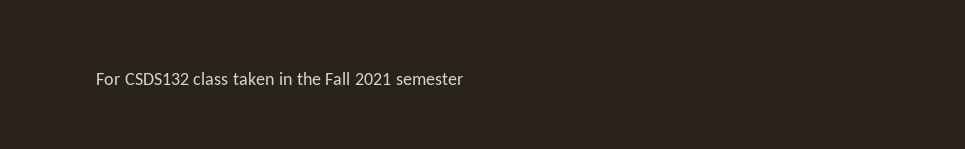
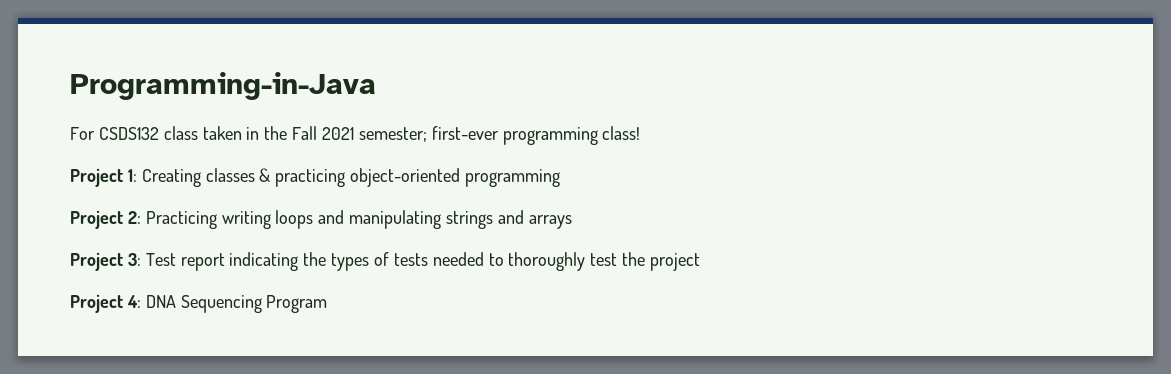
(96, 79) none -> [70,72,376,100] Programming-in-Java //
[395,73,463,85] semester -> [358,126,641,145] [70,168,561,187] [70,210,572,229] [70,252,701,271] [70,294,328,313] semester; first-ever programming class! // Project 1: Creating classes & practicing object-oriented programming // Project 2: Practicing writing loops and manipulating strings and arrays // Project 3: Test report indicating the types of tests needed to thoroughly test the project // Project 4: DNA Sequencing Program

